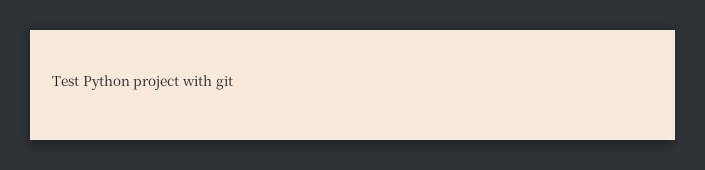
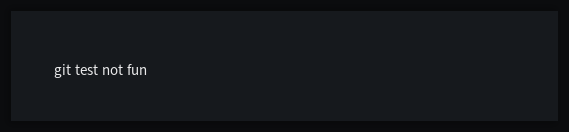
[52,75,233,90] Test Python project with git -> [54,64,148,78] git test not fun

